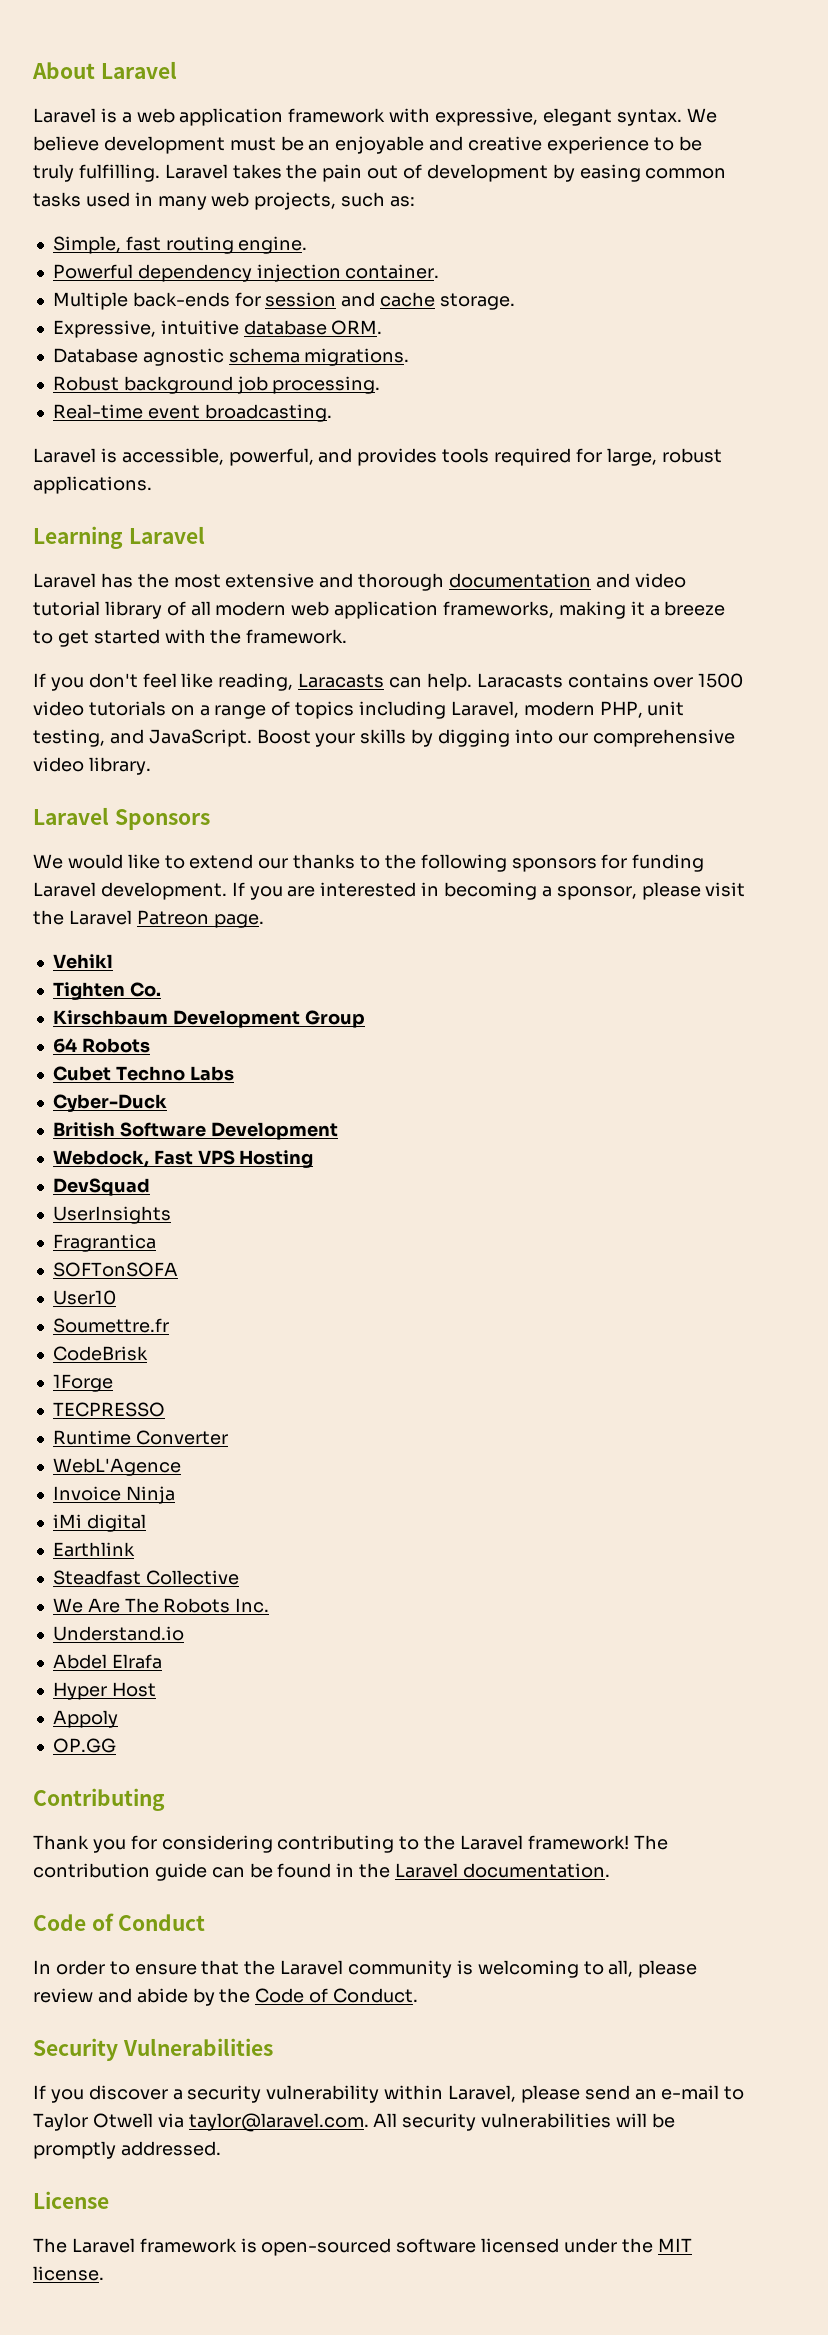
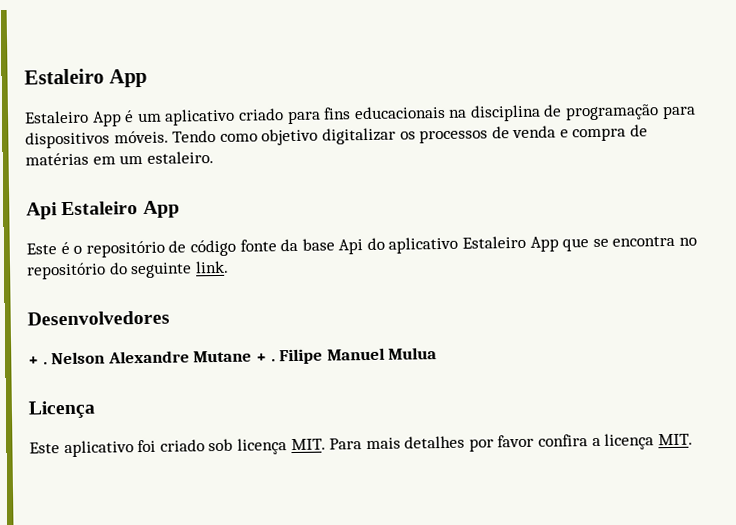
[32,61,177,79] [33,108,717,126] [33,136,702,154] [33,164,727,182] [33,192,416,210] [52,236,308,254] [52,264,440,282] [52,292,515,310] [52,320,383,338] [52,348,410,366] [52,376,381,394] [52,404,332,422] [33,448,722,466] [33,476,152,494] [33,526,205,549] [33,573,686,591] [33,601,726,619] [33,629,348,647] [33,673,744,691] [33,701,685,719] [33,729,735,747] [33,757,151,775] [33,807,210,830] [33,854,705,872] [33,882,746,900] [33,910,264,928] [52,954,113,969] [52,982,161,1000] [52,1010,365,1028] [52,1038,150,1053] [52,1066,234,1081] [52,1094,167,1112] [52,1122,338,1140] [52,1150,314,1168] [52,1178,150,1196] [52,1206,171,1224] [52,1234,156,1252] [52,1262,178,1277] [52,1290,116,1305] [52,1318,169,1333] [52,1346,148,1361] [52,1374,113,1392] [52,1402,165,1417] [52,1430,228,1445] [52,1458,181,1476] [52,1486,175,1504] [52,1514,146,1532] [52,1542,135,1557] [52,1570,239,1585] [52,1598,270,1613] [52,1626,184,1641] [52,1654,162,1669] [52,1682,156,1700] [52,1710,118,1728] [52,1738,116,1753] [33,1788,165,1811] [33,1835,668,1853] [33,1863,610,1881] [33,1913,206,1931] [33,1960,698,1978] [33,1988,419,2006] [33,2038,273,2061] [33,2085,745,2103] [33,2113,675,2132] [33,2141,221,2159] [33,2191,109,2209] [33,2238,692,2256] [33,2266,104,2281] About Laravel // Laravel is a web application framework with expressive, elegant syntax. We believe development must be an enjoyable and creative experience to be truly fulfilling. Laravel takes the pain out of development by easing common tasks used in many web projects, such as: // Simple, fast routing engine. // Powerful dependency injection container. // Multiple back-ends for session and cache storage. // Expressive, intuitive database ORM. // Database agnostic schema migrations. // Robust background job processing. // Real-time event broadcasting. // Laravel is accessible, powerful, and provides tools required for large, robust applications. // Learning Laravel // Laravel has the most extensive and thorough documentation and video tutorial library of all modern web application frameworks, making it a breeze to get started with the framework. // If you don't feel like reading, Laracasts can help. Laracasts contains over 1500 video tutorials on a range of topics including Laravel, modern PHP, unit testing, and JavaScript. Boost your skills by digging into our comprehensive video library. // Laravel Sponsors // We would like to extend our thanks to the following sponsors for funding Laravel development. If you are interested in becoming a sponsor, please visit the Laravel Patreon page. // Vehikl // Tighten Co. // Kirschbaum Development Group // 64 Robots // Cubet Techno Labs // Cyber-Duck // British Software Development // Webdock, Fast VPS Hosting // DevSquad // UserInsights // Fragrantica // SOFTonSOFA // User10 // Soumettre.fr // CodeBrisk // 1Forge // TECPRESSO // Runtime Converter // WebL'Agence // Invoice Ninja // iMi digital // Earthlink // Steadfast Collective // We Are The Robots Inc. // Understand.io // Abdel Elrafa // Hyper Host // Appoly // OP.GG // Contributing // Thank you for considering contributing to the Laravel framework! The contribution guide can be found in the Laravel documentation. // Code of Conduct // In order to ensure that the Laravel community is welcoming to all, please review and abide by the Code of Conduct. // Security Vulnerabilities // If you discover a security vulnerability within Laravel, please send an e-mail to Taylor Otwell via taylor@laravel.com. All security vulnerabilities will be promptly addressed. // License // The Laravel framework is open-sourced software licensed under the MIT license. -> [24,68,147,88] [24,104,696,127] [25,124,649,149] [25,151,214,166] [26,200,180,220] [26,235,698,258] [26,260,229,280] [27,310,170,326] [28,347,438,365] [28,400,96,419] [29,433,693,458] Estaleiro App // Estaleiro App é um aplicativo criado para fins educacionais na disciplina de programação para dispositivos móveis. Tendo como objetivo digitalizar os processos de venda e compra de matérias em um estaleiro. // Api Estaleiro App // Este é o repositório de código fonte da base Api do aplicativo Estaleiro App que se encontra no repositório do seguinte link. // Desenvolvedores // + . Nelson Alexandre Mutane + . Filipe Manuel Mulua // Licença // Este aplicativo foi criado sob licença MIT. Para mais detalhes por favor confira a licença MIT.

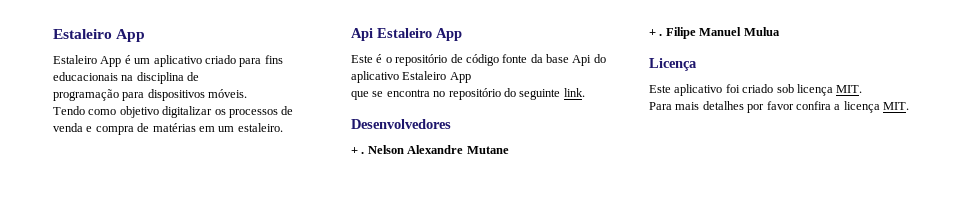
(563, 110) none -> (200, 76) //
(169, 137) none -> (248, 93) //
(559, 244) none -> (471, 77) //
(253, 356) none -> (509, 150) //
(326, 444) none -> (863, 89) //

